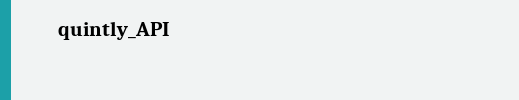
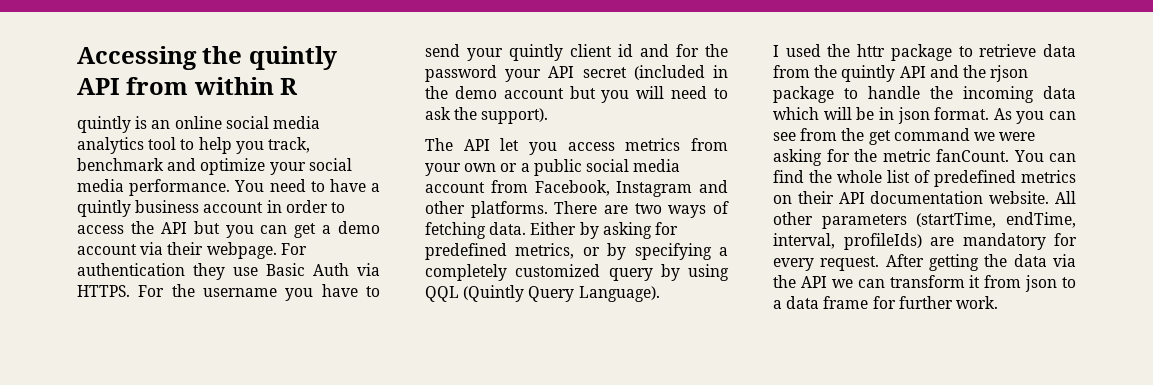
[58,21,170,40] quintly_API -> [77,46,337,70] [77,77,299,95] [77,116,320,133] [77,137,310,154] [77,158,352,175] [77,179,380,196] [77,200,345,217] [77,221,380,238] [77,242,307,259] [77,263,380,280] [77,284,380,301] [425,44,728,61] [425,65,728,82] [425,86,728,103] [425,107,549,124] [425,138,728,155] [425,159,681,176] [425,180,728,197] [425,201,729,218] [425,222,678,239] [425,243,728,260] [425,264,729,281] [425,285,660,302] [773,44,1076,61] [773,65,1029,82] [773,86,1076,103] [773,107,1076,124] [773,128,1036,145] [773,149,1076,166] [773,170,1076,187] [773,191,1076,204] [773,212,1076,229] [773,233,1077,250] [773,254,1076,271] [773,275,1076,292] [773,296,998,309] Accessing the quintly API from within R // quintly is an online social media analytics tool to help you track, benchmark and optimize your social media performance. You need to have a quintly business account in order to access the API but you can get a demo account via their webpage. For authentication they use Basic Auth via HTTPS. For the username you have to send your quintly client id and for the password your API secret (included in the demo account but you will need to ask the support). // The API let you access metrics from your own or a public social media account from Facebook, Instagram and other platforms. There are two ways of fetching data. Either by asking for predefined metrics, or by specifying a completely customized query by using QQL (Quintly Query Language). // I used the httr package to retrieve data from the quintly API and the rjson package to handle the incoming data which will be in json format. As you can see from the get command we were asking for the metric fanCount. You can find the whole list of predefined metrics on their API documentation website. All other parameters (startTime, endTime, interval, profileIds) are mandatory for every request. After getting the data via the API we can transform it from json to a data frame for further work.

